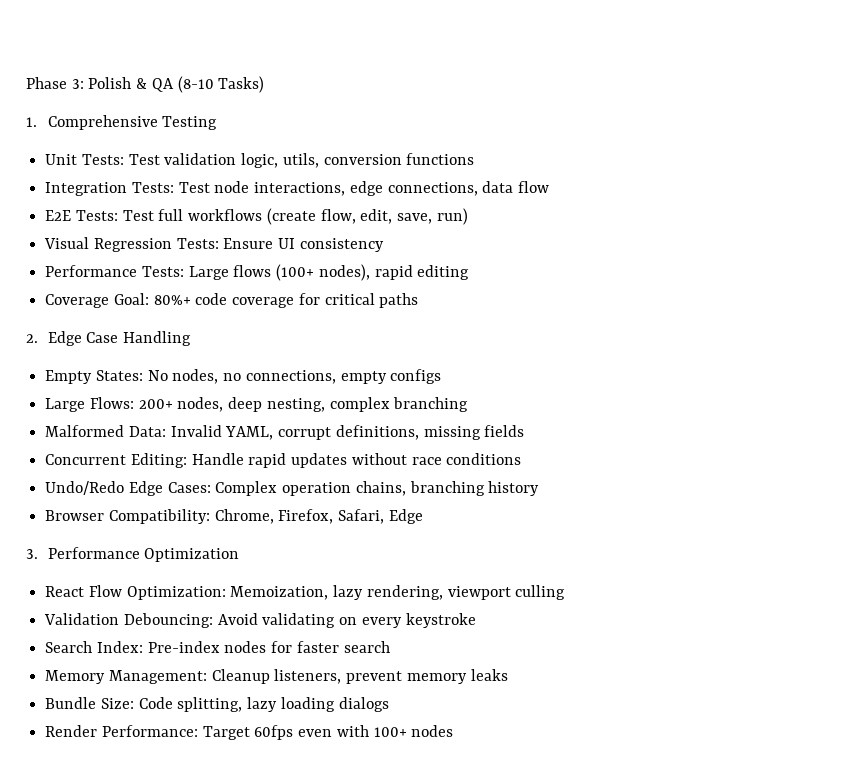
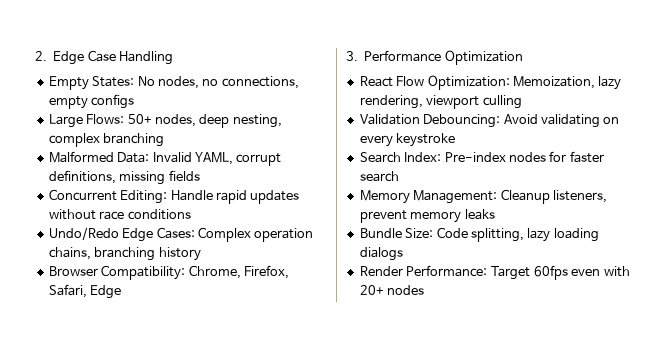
[26,76,265,93] [26,115,218,130] [45,153,475,168] [45,181,550,196] [45,208,468,225] [44,237,384,252] [45,264,470,281] [45,293,419,308] Phase 3: Polish & QA (8-10 Tasks) // 1. Comprehensive Testing // Unit Tests: Test validation logic, utils, conversion functions // Integration Tests: Test node interactions, edge connections, data flow // E2E Tests: Test full workflows (create flow, edit, save, run) // Visual Regression Tests: Ensure UI consistency // Performance Tests: Large flows (100+ nodes), rapid editing // Coverage Goal: 80%+ code coverage for critical paths // -> (35, 56) none
[138,399,173,409] 200+ -> [127,114,152,124] 50+
[373,727,407,737] 100+ -> [359,285,384,295] 20+

